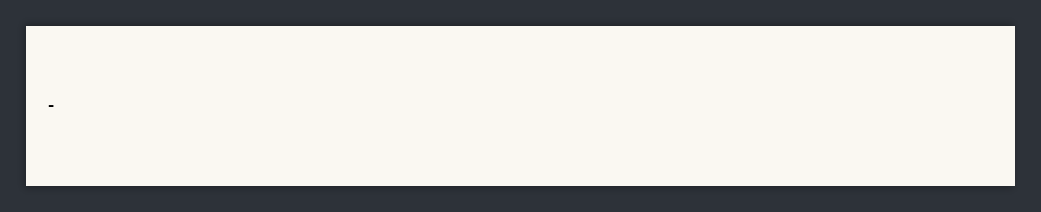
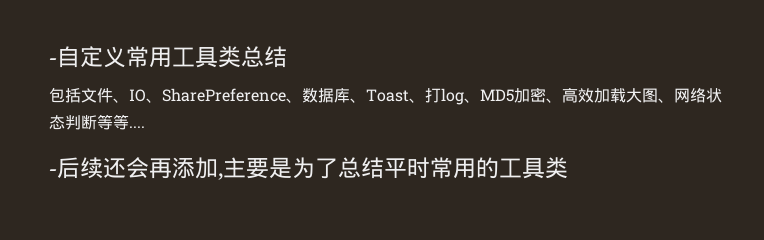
[48,105,54,111] - -> [49,46,287,68] [49,87,722,105] [49,114,145,130] [49,157,568,180] -自定义常用工具类总结 // 包括文件、IO、SharePreference、数据库、Toast、打log、MD5加密、高效加载大图、网络状态判断等等.... // -后续还会再添加,主要是为了总结平时常用的工具类

